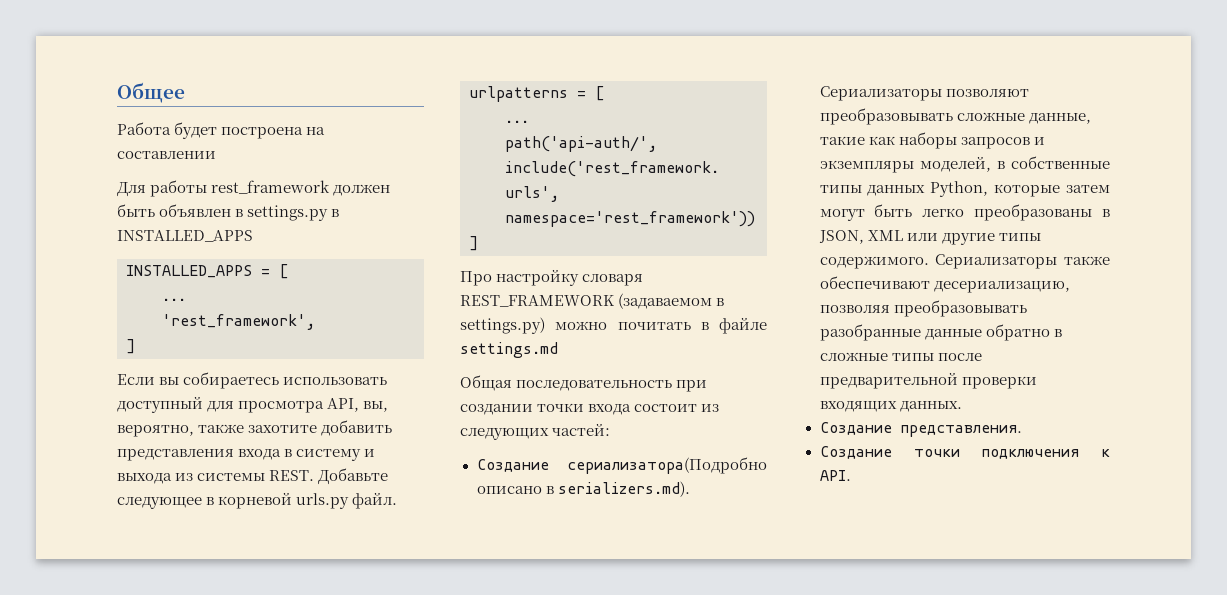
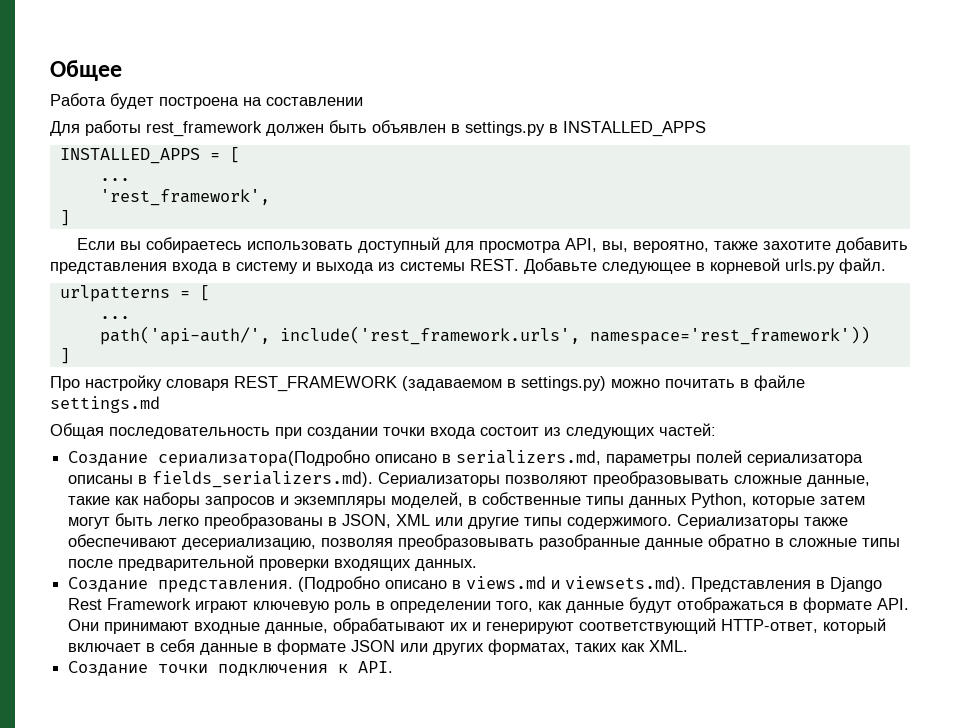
[557,481,690,497] serializers.md). -> [456,450,864,466] [68,471,374,488] serializers.md, параметры полей сериализатора описаны в fields_serializers.md).
(1022, 431) none -> [298,576,883,592] [68,597,910,613] [68,618,887,634] [68,639,689,655] (Подробно описано в views.md и viewsets.md). Представления в Django Rest Framework играют ключевую роль в определении того, как данные будут отображаться в формате API. Они принимают входные данные, обрабатывают их и генерируют соответствующий HTTP-ответ, который включает в себя данные в формате JSON или других форматах, таких как XML.

